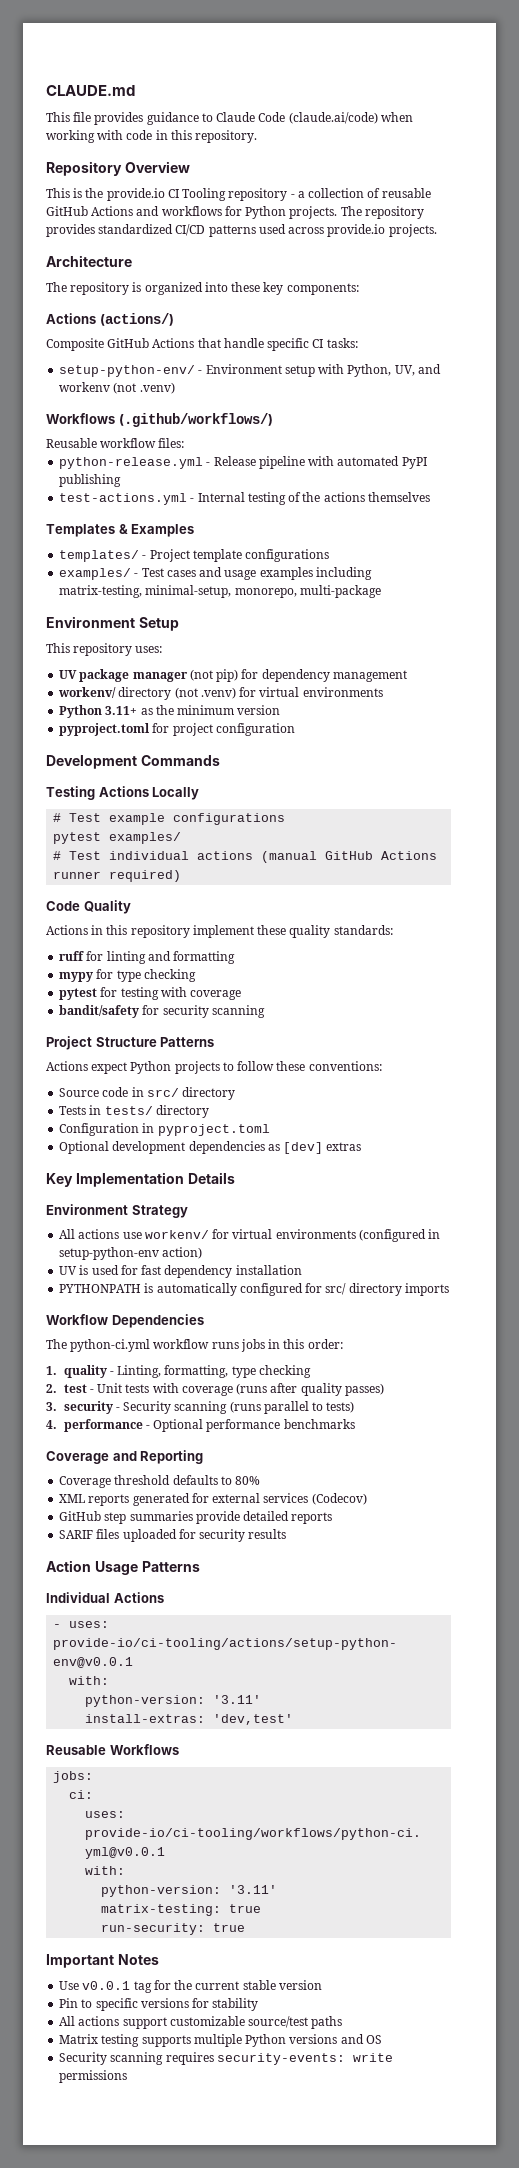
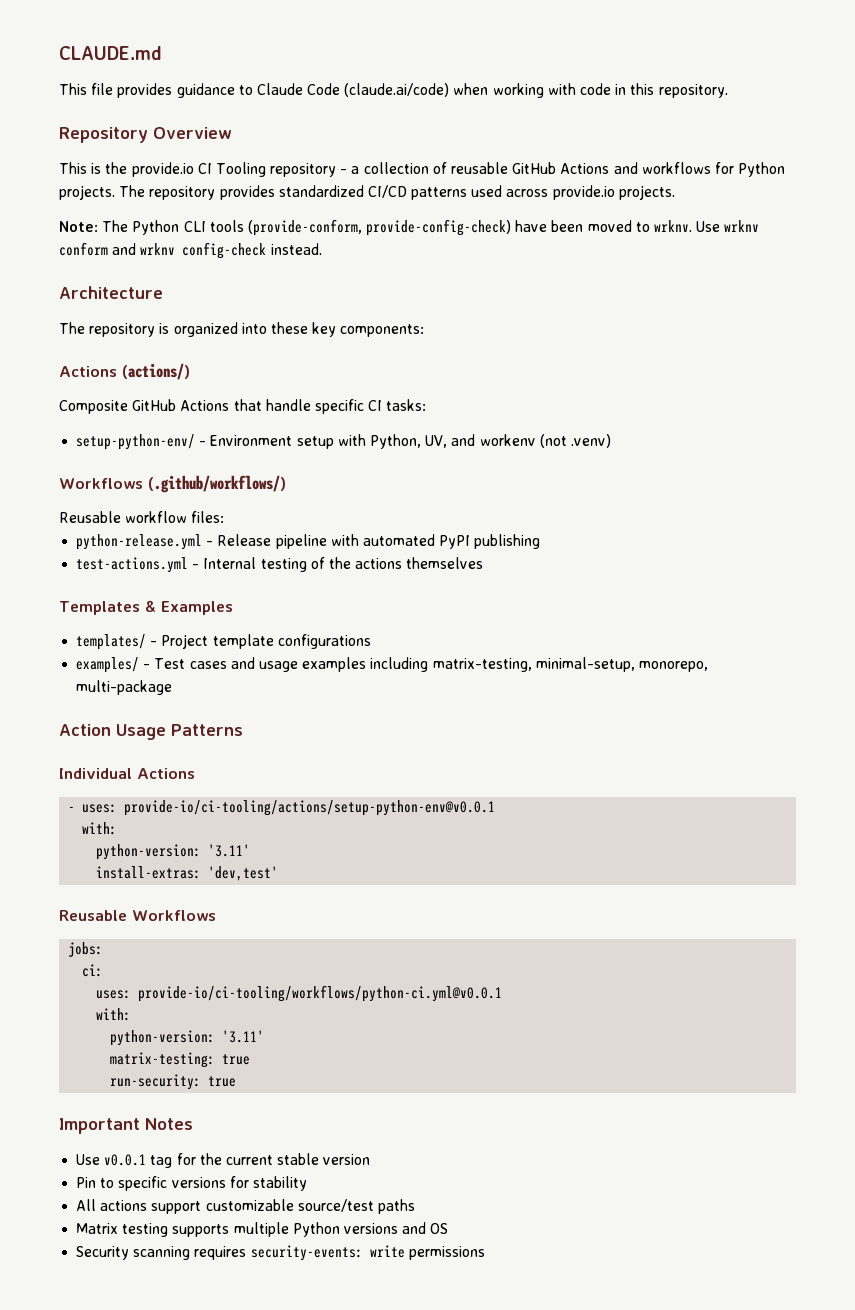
(437, 230) none -> [59,219,760,236] [59,242,322,259] // Note: The Python CLI tools (provide-conform, provide-config-check) have been moved to wrknv. Use wrknv conform and wrknv config-check instead.
[46,616,179,631] [46,643,163,656] [59,669,407,682] [58,687,383,700] [59,705,281,718] [59,723,295,736] [46,755,220,769] [46,786,200,800] [53,813,286,825] [53,832,182,844] [53,851,438,863] [53,870,182,882] [46,900,131,914] [46,925,393,938] [59,951,236,964] [59,969,196,982] [59,987,242,1000] [59,1005,265,1018] [46,1036,215,1050] [46,1061,382,1074] [59,1087,236,1100] [59,1105,209,1118] [59,1123,270,1136] [59,1141,362,1154] [46,1172,235,1187] [46,1204,188,1218] [59,1229,441,1242] [59,1247,203,1260] [59,1265,302,1278] [59,1283,449,1296] [46,1314,204,1328] [46,1339,343,1352] [46,1365,311,1378] [46,1383,384,1396] [46,1401,355,1414] [46,1419,355,1432] [46,1450,204,1464] [59,1475,261,1488] [59,1493,367,1506] [59,1511,333,1524] [59,1529,287,1542] // Environment Setup // This repository uses: // UV package manager (not pip) for dependency management // workenv/ directory (not .venv) for virtual environments // Python 3.11+ as the minimum version // pyproject.toml for project configuration // Development Commands // Testing Actions Locally // # Test example configurations // pytest examples/ // # Test individual actions (manual GitHub Actions runner required) // Code Quality // Actions in this repository implement these quality standards: // ruff for linting and formatting // mypy for type checking // pytest for testing with coverage // bandit/safety for security scanning // Project Structure Patterns // Actions expect Python projects to follow these conventions: // Source code in src/ directory // Tests in tests/ directory // Configuration in pyproject.toml // Optional development dependencies as [dev] extras // Key Implementation Details // Environment Strategy // All actions use workenv/ for virtual environments (configured in setup-python-env action) // UV is used for fast dependency installation // PYTHONPATH is automatically configured for src/ directory imports // Workflow Dependencies // The python-ci.yml workflow runs jobs in this order: // 1. quality - Linting, formatting, type checking // 2. test - Unit tests with coverage (runs after quality passes) // 3. security - Security scanning (runs parallel to tests) // 4. performance - Optional performance benchmarks // Coverage and Reporting // Coverage threshold defaults to 80% // XML reports generated for external services (Codecov) // GitHub step summaries provide detailed reports // SARIF files uploaded for security results -> (173, 687) none

